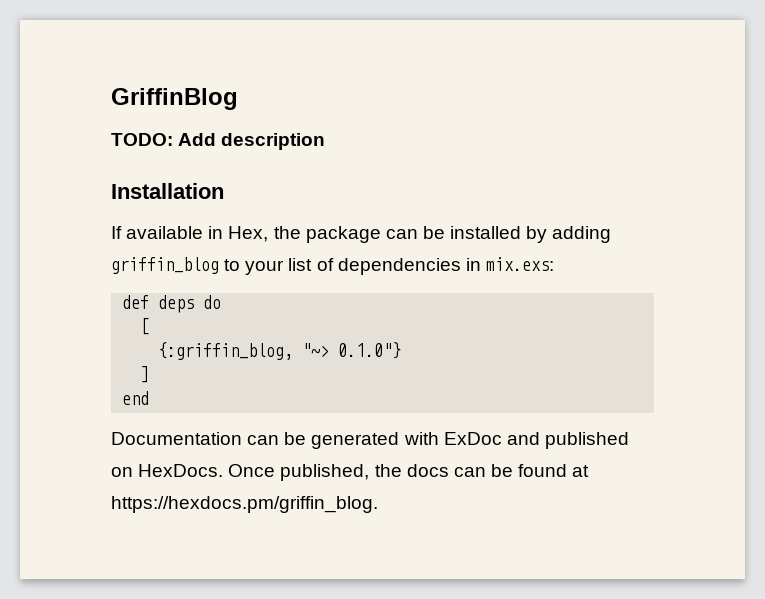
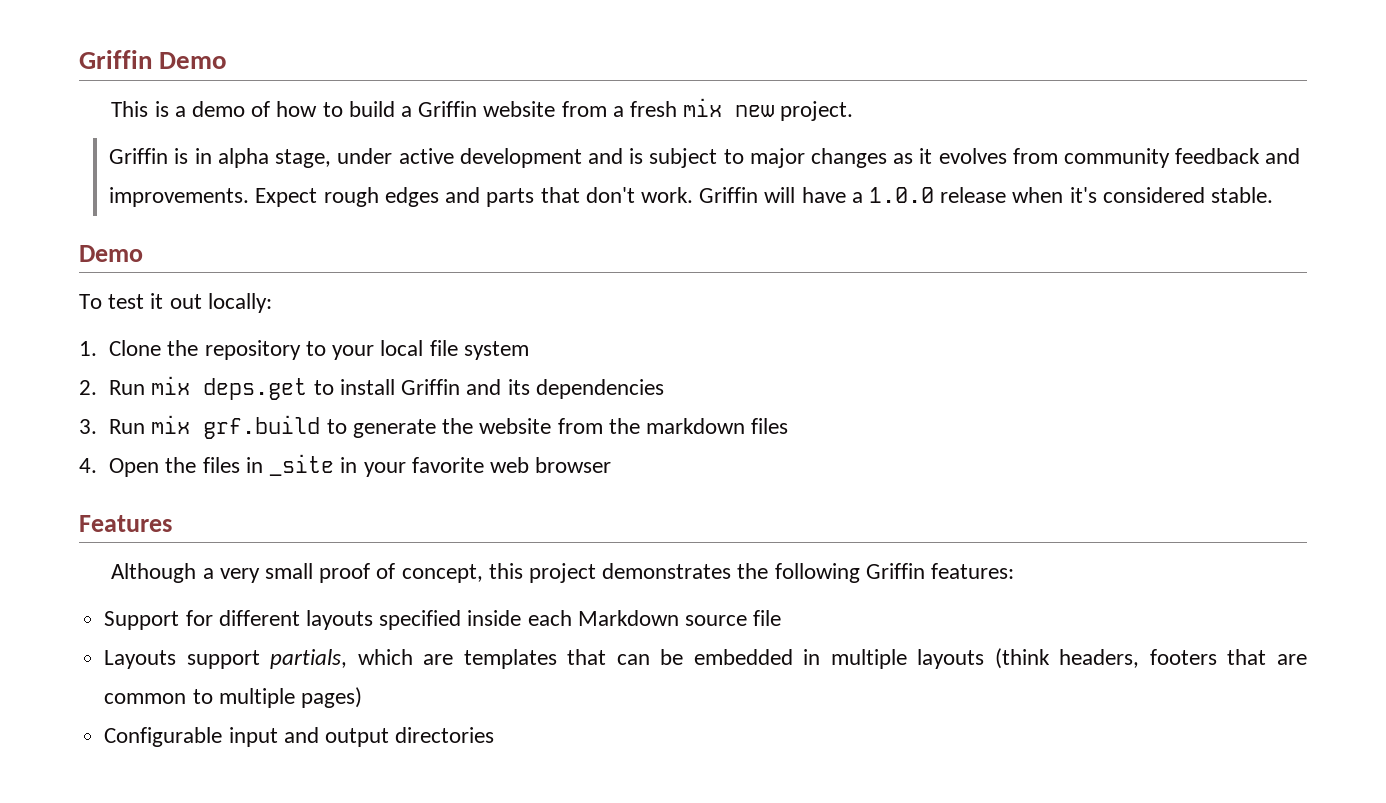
[111,88,238,110] [111,133,326,150] [111,183,224,199] [111,226,612,243] [111,257,554,275] [122,295,222,313] [140,318,150,335] [158,342,402,360] [140,366,150,383] [122,391,150,405] [111,432,629,449] [111,464,590,481] [111,496,378,513] GriffinBlog // TODO: Add description // Installation // If available in Hex, the package can be installed by adding griffin_blog to your list of dependencies in mix.exs: // def deps do // [ // {:griffin_blog, "~> 0.1.0"} // ] // end // Documentation can be generated with ExDoc and published on HexDocs. Once published, the docs can be found at https://hexdocs.pm/griffin_blog. -> [79,50,228,69] [111,98,854,121] [109,148,1301,168] [109,187,1274,207] [79,245,143,262] [79,293,272,313] [79,340,529,360] [79,376,664,400] [79,415,789,439] [79,454,612,477] [79,515,172,532] [111,563,1015,583] [104,610,782,630] [104,648,1307,669] [104,687,362,708] [104,727,495,747] Griffin Demo // This is a demo of how to build a Griffin website from a fresh mix new project. // Griffin is in alpha stage, under active development and is subject to major changes as it evolves from community feedback and improvements. Expect rough edges and parts that don't work. Griffin will have a 1.0.0 release when it's considered stable. // Demo // To test it out locally: // 1. Clone the repository to your local file system // 2. Run mix deps.get to install Griffin and its dependencies // 3. Run mix grf.build to generate the website from the markdown files // 4. Open the files in _site in your favorite web browser // Features // Although a very small proof of concept, this project demonstrates the following Griffin features: // Support for different layouts specified inside each Markdown source file // Layouts support partials, which are templates that can be embedded in multiple layouts (think headers, footers that are common to multiple pages) // Configurable input and output directories

